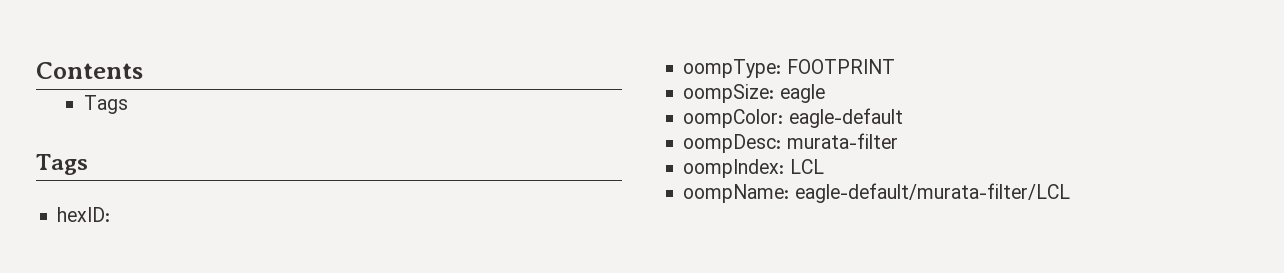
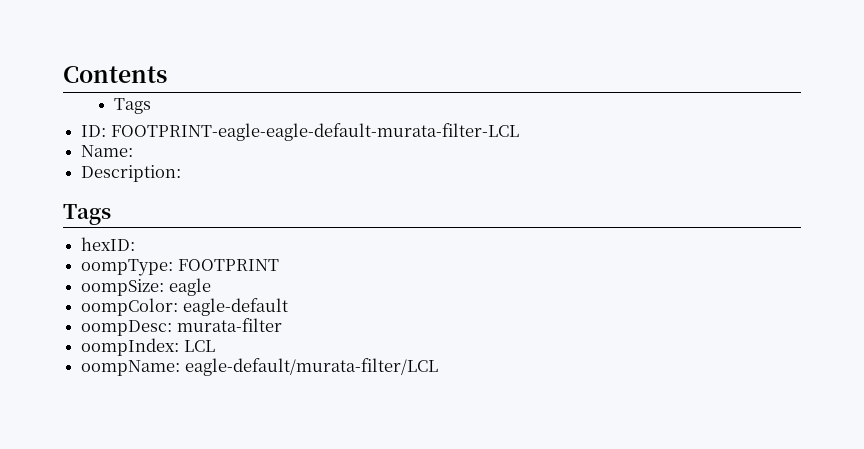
(128, 104) none -> [81,123,519,141] [81,145,134,157] [81,165,182,182] // ID: FOOTPRINT-eagle-eagle-default-murata-filter-LCL // Name: // Description:

